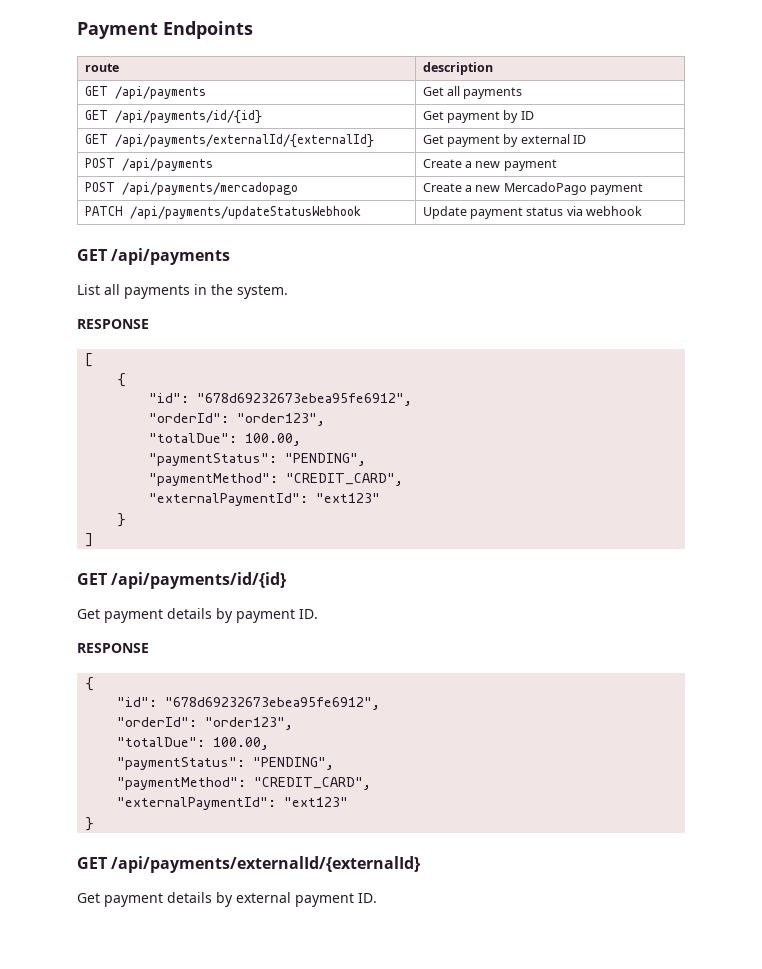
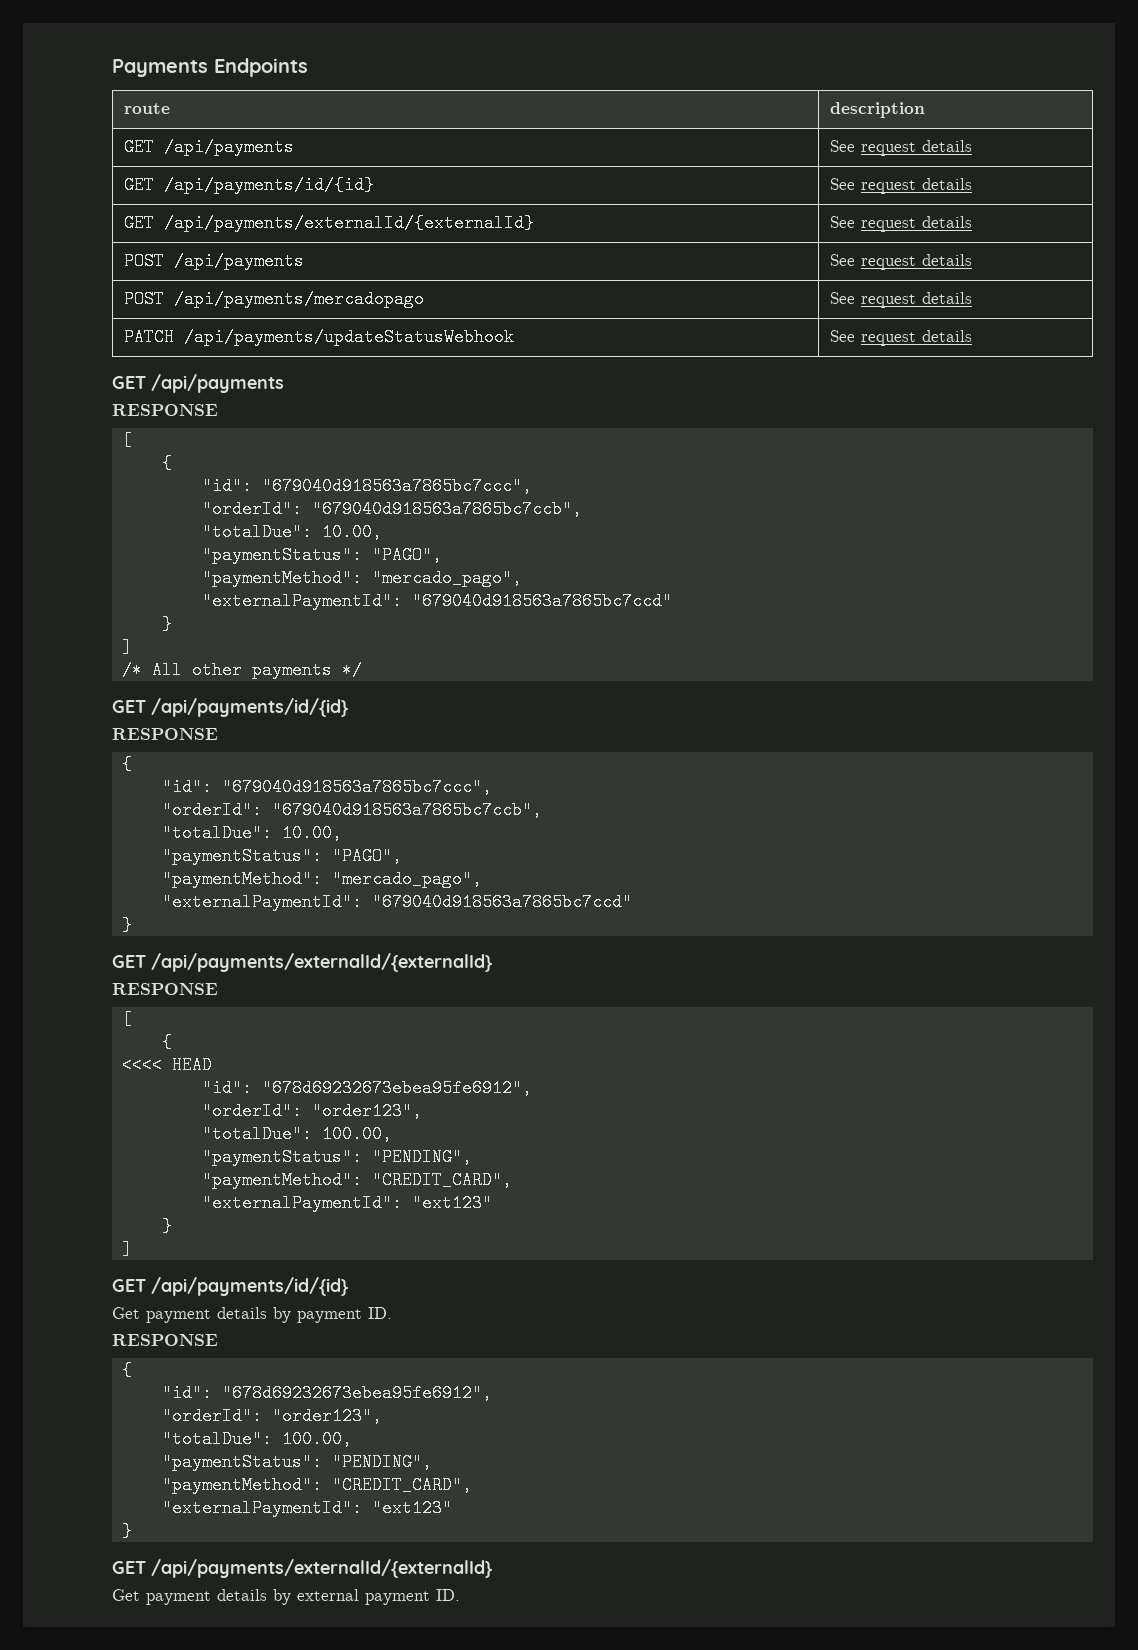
[77,22,158,39] Payment -> [112,59,208,77] Payments
[422,86,523,99] Get all payments -> [830,140,973,156] See request details
[422,110,534,123] [84,134,374,148] [422,134,587,147] [84,158,213,171] [422,159,557,171] [84,182,298,195] [422,182,644,195] [84,206,361,219] [422,206,643,219] [77,248,231,265] [77,284,288,299] [77,319,149,329] [85,353,94,367] [117,373,127,387] Get payment by ID // GET /api/payments/externalId/{externalId} | Get payment by external ID // POST /api/payments | Create a new payment // POST /api/payments/mercadopago | Create a new MercadoPago payment // PATCH /api/payments/updateStatusWebhook | Update payment status via webhook // GET /api/payments // List all payments in the system. // RESPONSE // [ // { -> [830,178,973,194] [124,214,535,232] [830,216,973,232] [124,252,305,270] [830,254,973,270] [124,290,425,308] [830,292,973,308] [124,328,515,346] [830,330,973,346] [112,374,284,393] [112,404,218,416] [121,431,132,449] [161,454,172,472] [201,477,532,495] [201,500,582,518] [201,523,382,541] [201,546,442,564] [201,569,522,587] [201,592,672,610] [161,615,172,633] [121,638,132,656] [121,661,362,679] [112,698,349,717] [112,728,218,740] [121,755,132,773] [161,778,492,796] [161,801,542,819] [161,824,342,842] [161,847,402,865] [161,870,482,888] [161,893,632,911] [121,916,132,934] [112,953,493,972] [112,983,218,995] [121,1010,132,1028] [161,1033,172,1051] [121,1056,212,1074] See request details // GET /api/payments/externalId/{externalId} | See request details // POST /api/payments | See request details // POST /api/payments/mercadopago | See request details // PATCH /api/payments/updateStatusWebhook | See request details // GET /api/payments // RESPONSE // [ // { // "id": "679040d918563a7865bc7ccc", // "orderId": "679040d918563a7865bc7ccb", // "totalDue": 10.00, // "paymentStatus": "PAGO", // "paymentMethod": "mercado_pago", // "externalPaymentId": "679040d918563a7865bc7ccd" // } // ] // /* All other payments */ // GET /api/payments/id/{id} // RESPONSE // { // "id": "679040d918563a7865bc7ccc", // "orderId": "679040d918563a7865bc7ccb", // "totalDue": 10.00, // "paymentStatus": "PAGO", // "paymentMethod": "mercado_pago", // "externalPaymentId": "679040d918563a7865bc7ccd" // } // GET /api/payments/externalId/{externalId} // RESPONSE // [ // { // <<<< HEAD

